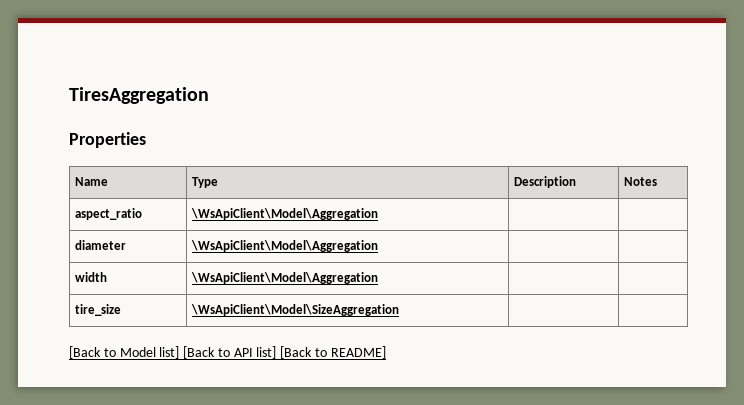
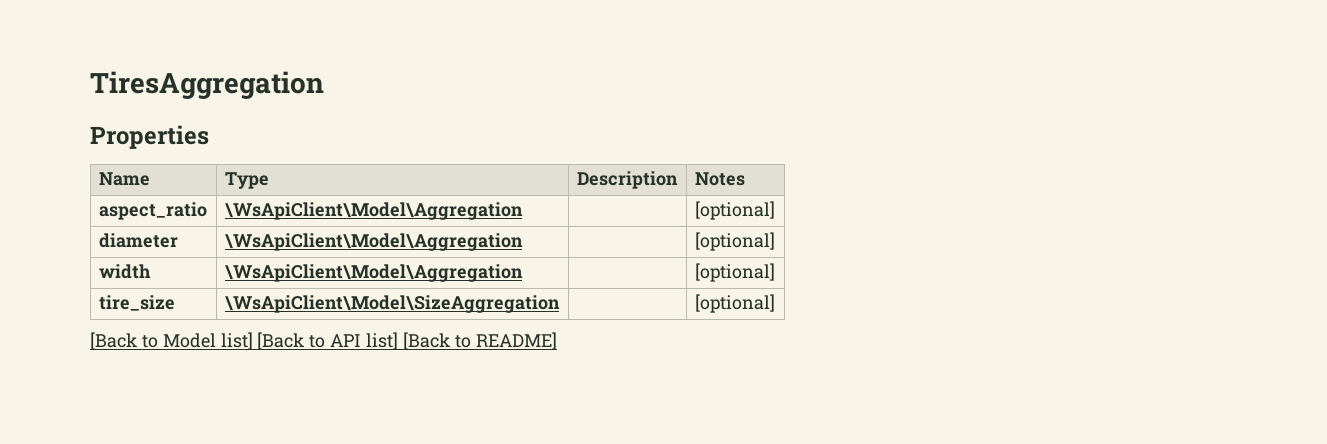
(379, 214) none -> [694,201,775,220] [optional]
(379, 246) none -> [694,232,775,251] [optional]
(379, 278) none -> [694,263,775,282] [optional]
(400, 310) none -> [694,294,775,313] [optional]

